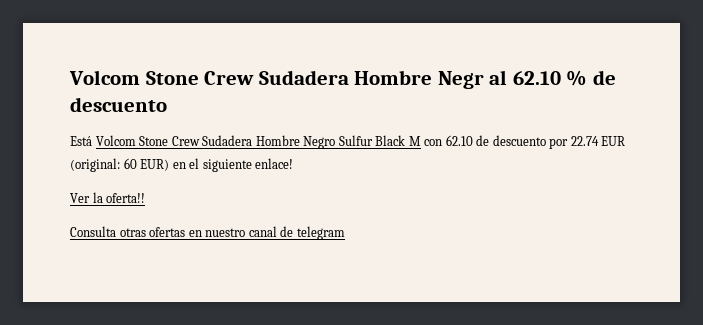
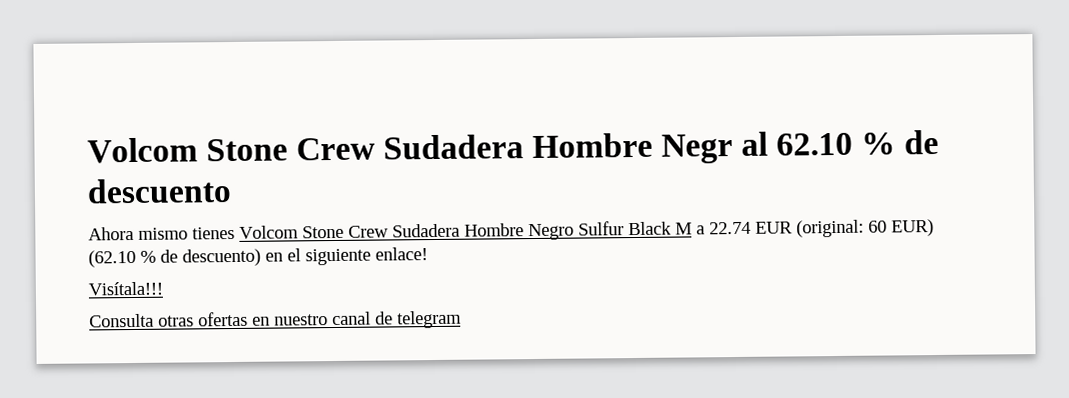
[70,136,92,146] Está -> [88,226,235,241] Ahora mismo tienes
[424,135,569,149] con 62.10 de descuento por -> [696,225,705,235] a
(170, 165) none -> [88,248,261,268] (62.10 % de descuento)
[70,192,146,203] Ver la oferta!! -> [88,281,163,296] Visítala!!!

